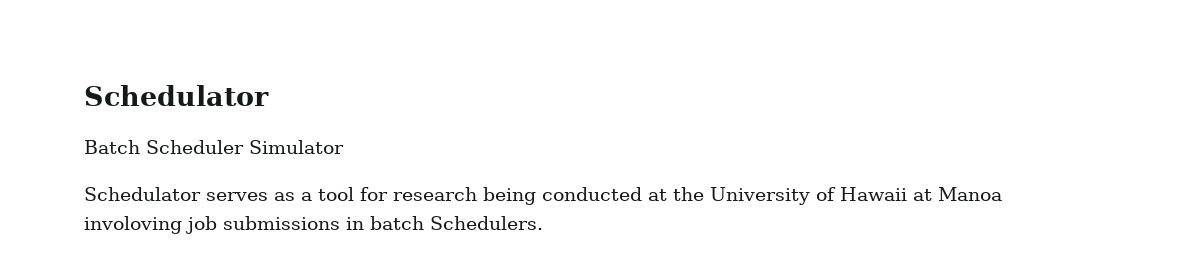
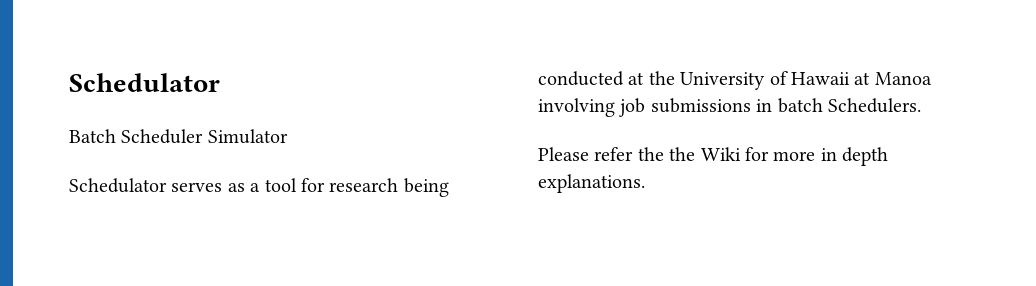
[84,216,182,234] involoving -> [538,98,615,117] involving
(543, 223) none -> [538,147,889,166] [538,174,645,193] // Please refer the the Wiki for more in depth explanations.

